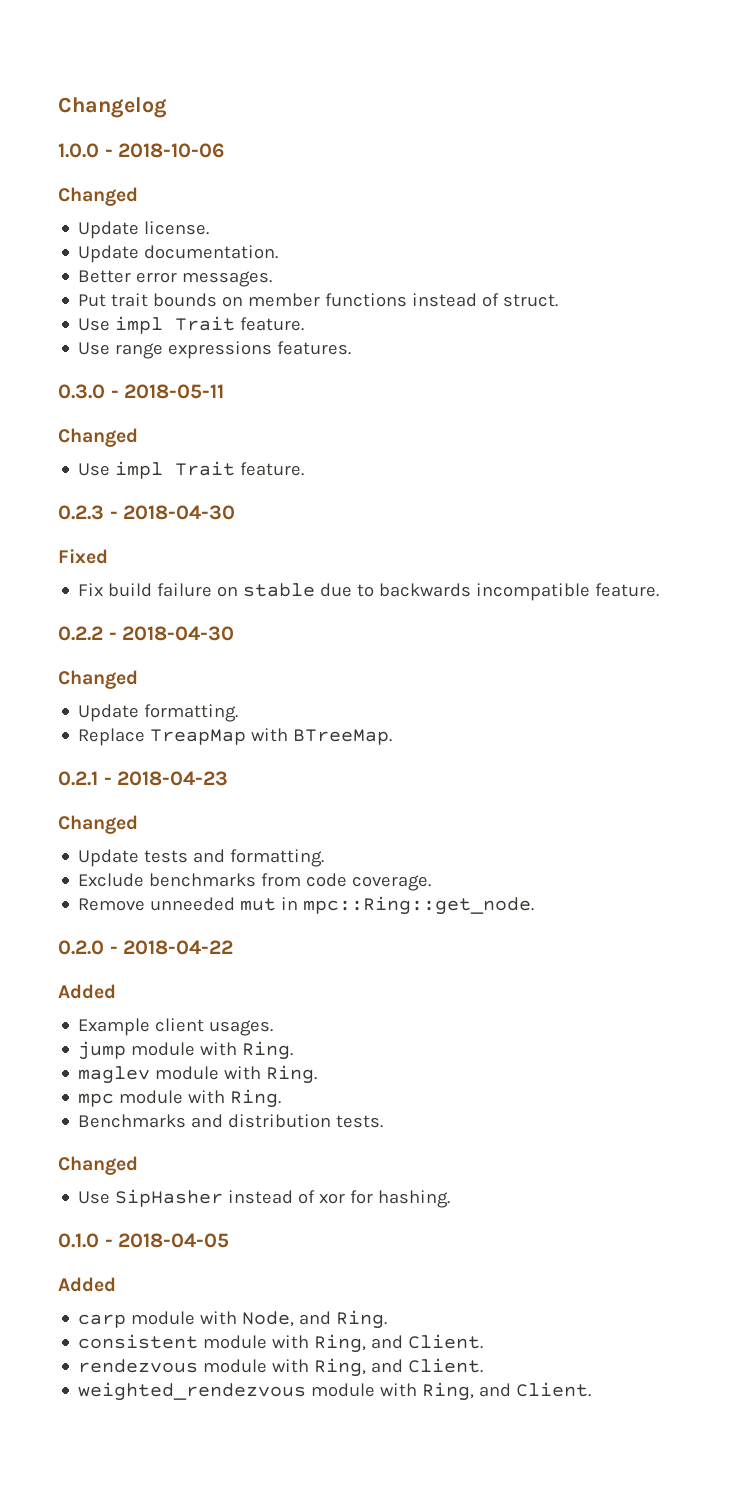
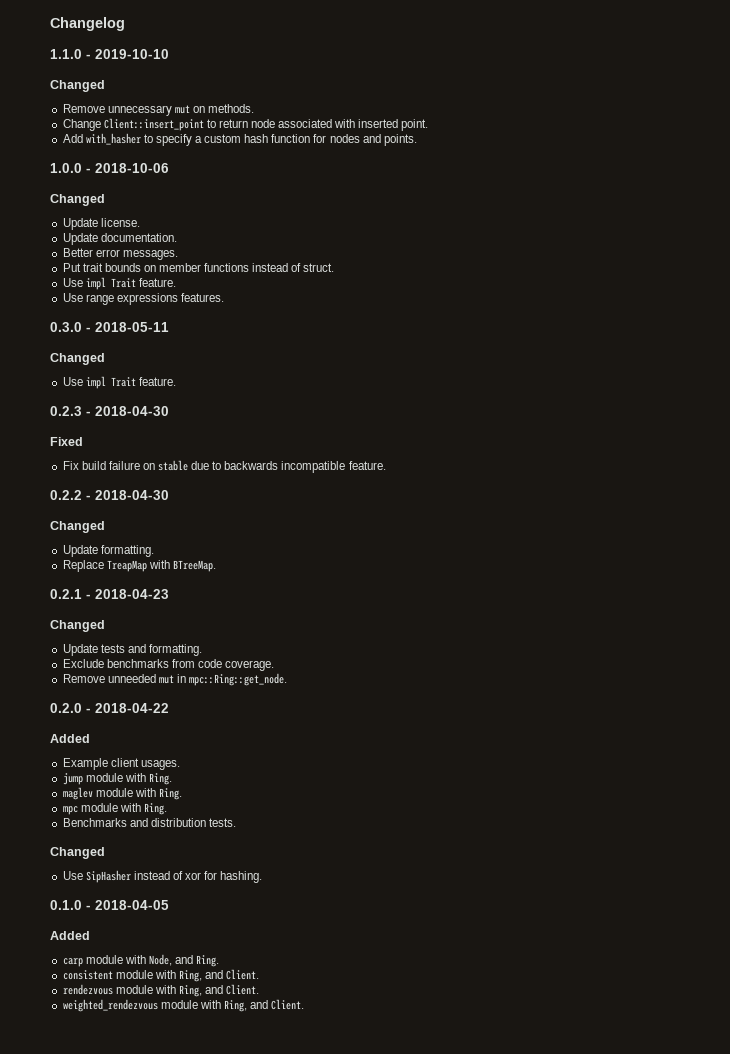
(167, 107) none -> [50,49,169,59] [50,80,105,92] [62,104,255,116] [62,118,429,131] [62,133,417,146] // 1.1.0 - 2019-10-10 // Changed // Remove unnecessary mut on methods. // Change Client::insert_point to return node associated with inserted point. // Add with_hasher to specify a custom hash function for nodes and points.

